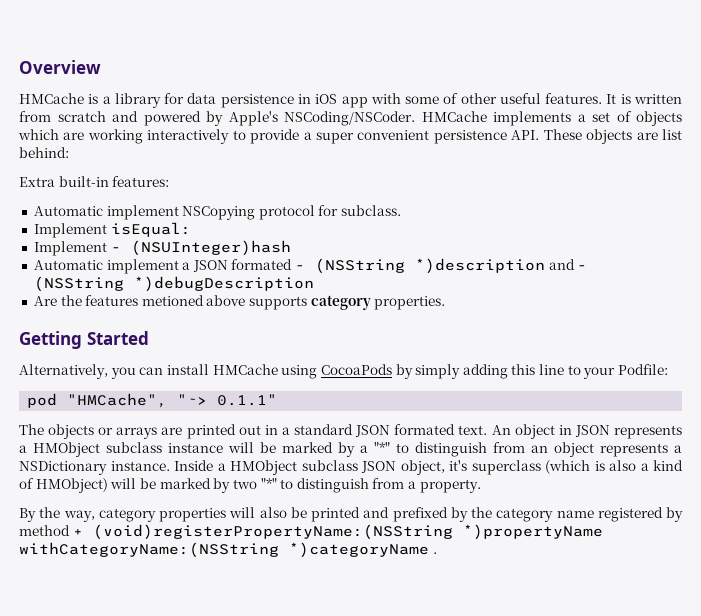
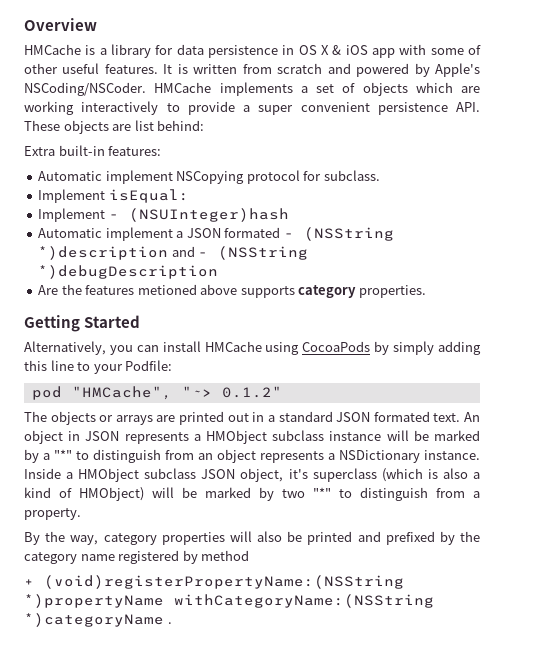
(311, 99) none -> [298,45,342,55] OS X &
[217,394,278,406] 0.1.1" -> [221,386,282,398] 0.1.2"
(70, 530) none -> (250, 555) //

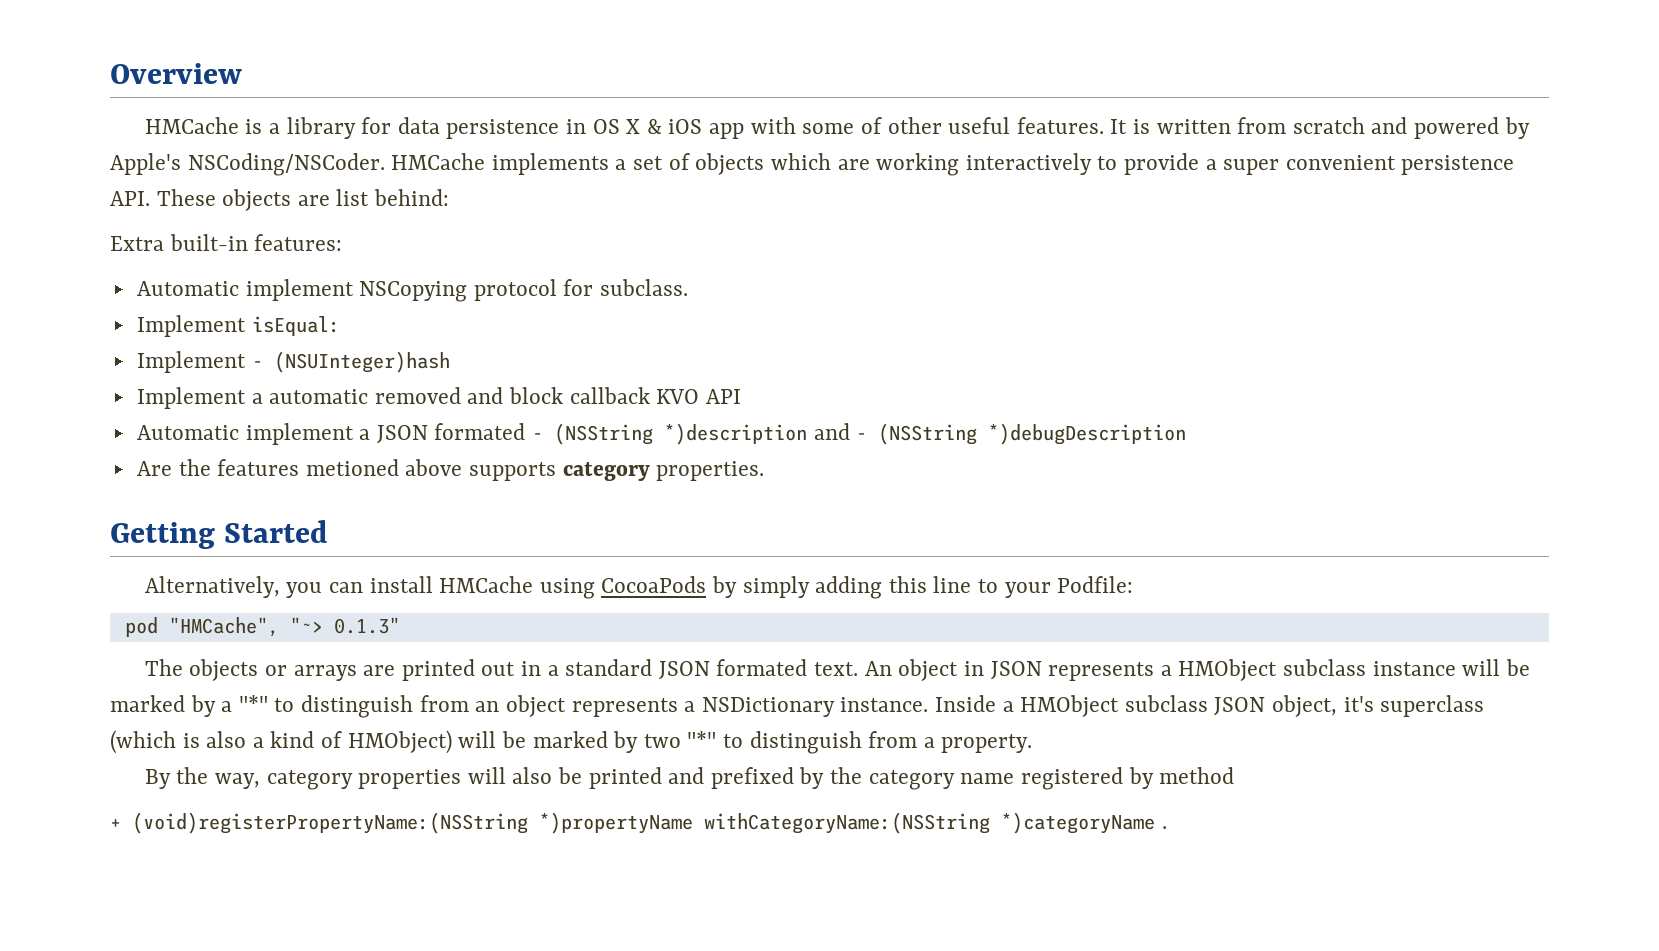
(289, 215) none -> [136,387,741,409] // Implement a automatic removed and block callback KVO API
[221,386,282,398] 0.1.2" -> [333,617,400,634] 0.1.3"

